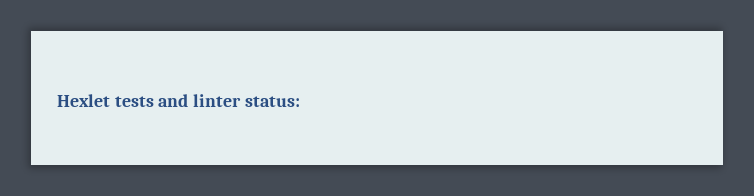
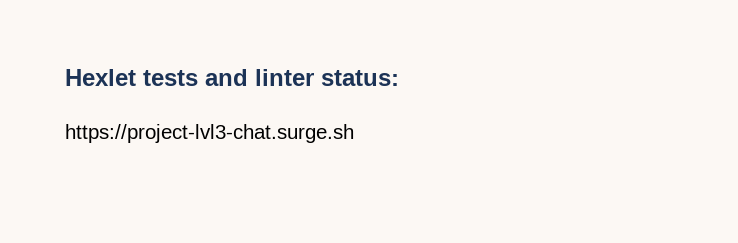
(300, 101) none -> [65,124,354,143] // https://project-lvl3-chat.surge.sh

